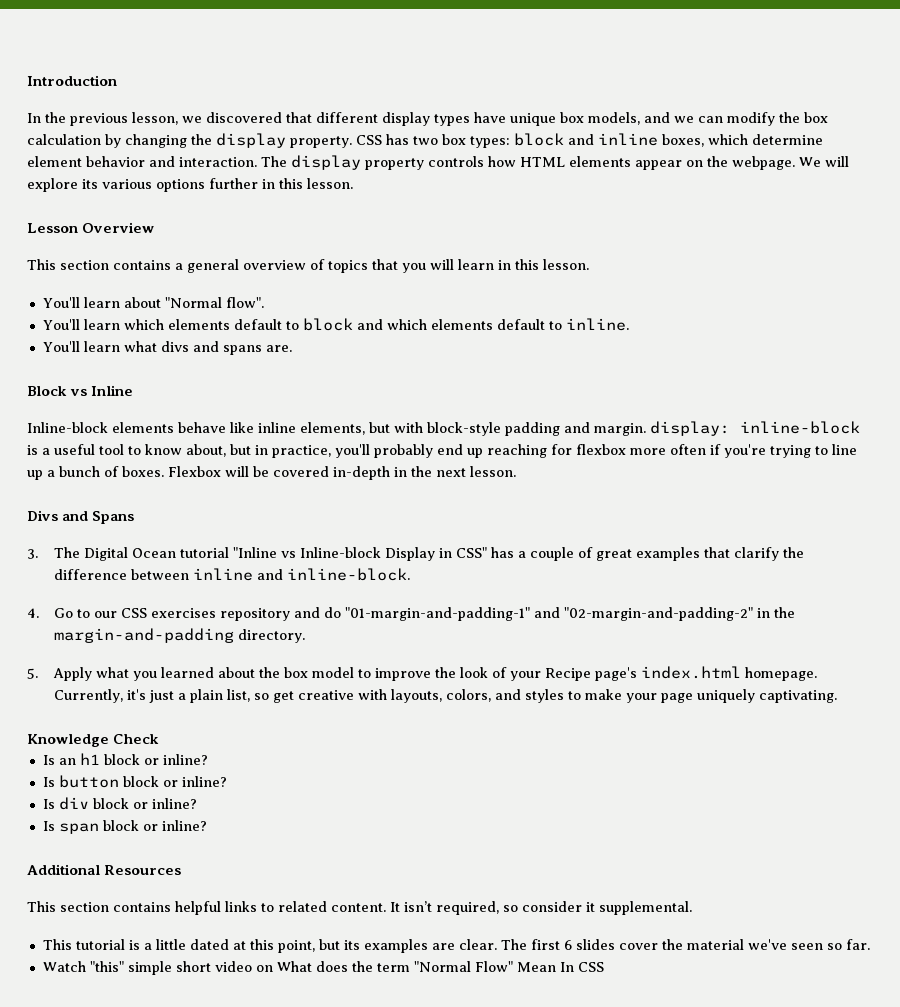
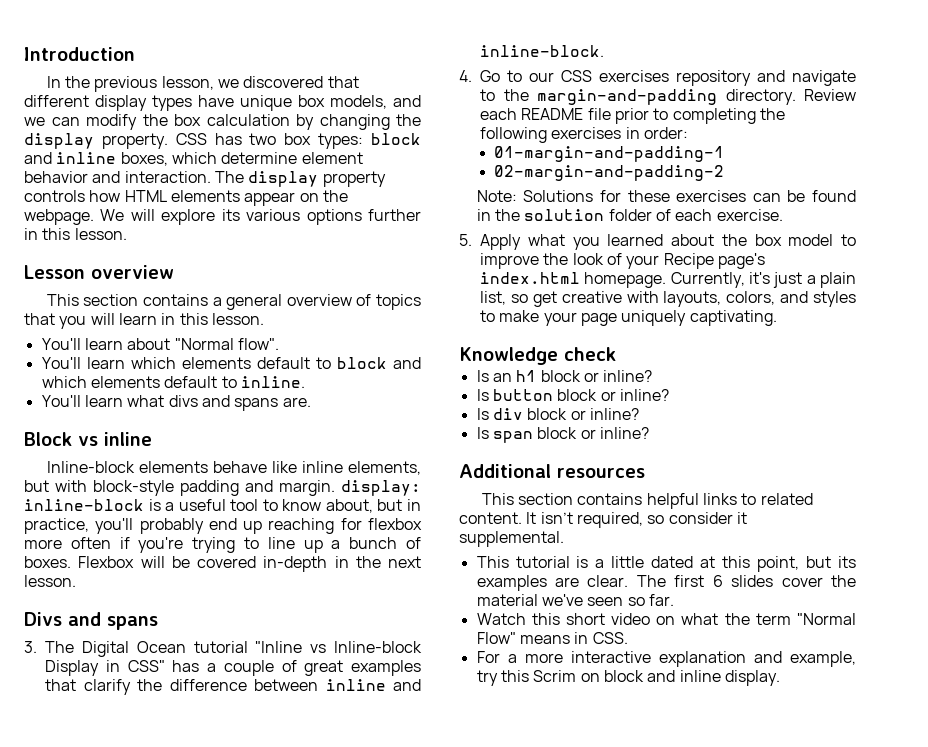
[82,222,155,233] Overview -> [91,265,174,279] overview
[91,385,134,396] Inline -> [104,432,152,446] inline
[92,511,135,524] Spans -> [107,616,158,630] spans
[323,607,795,621] [53,628,305,643] do "01-margin-and-padding-1" and "02-margin-and-padding-2" in the margin-and-padding directory. -> [792,70,856,86] [480,89,856,105] [480,108,785,124] [480,127,688,143] [494,146,725,162] [494,165,725,181] [476,190,856,202] [476,209,783,221] navigate to the margin-and-padding directory. Review each README file prior to completing the following exercises in order: // 01-margin-and-padding-1 // 02-margin-and-padding-2 // Note: Solutions for these exercises can be found in the solution folder of each exercise.
[113,734,160,744] Check -> [564,347,616,361] check
[104,865,182,875] Resources -> [557,468,645,478] resources
[89,961,172,975] "this" simple -> [531,613,560,625] this
[276,961,348,972] What does -> [681,613,719,625] what
[516,962,604,972] Mean In CSS -> [519,632,628,644] [476,651,856,667] [476,670,780,686] means in CSS. // For a more interactive explanation and example, try this Scrim on block and inline display.

